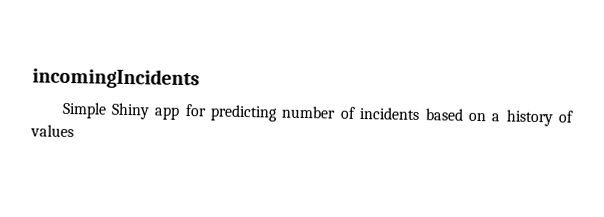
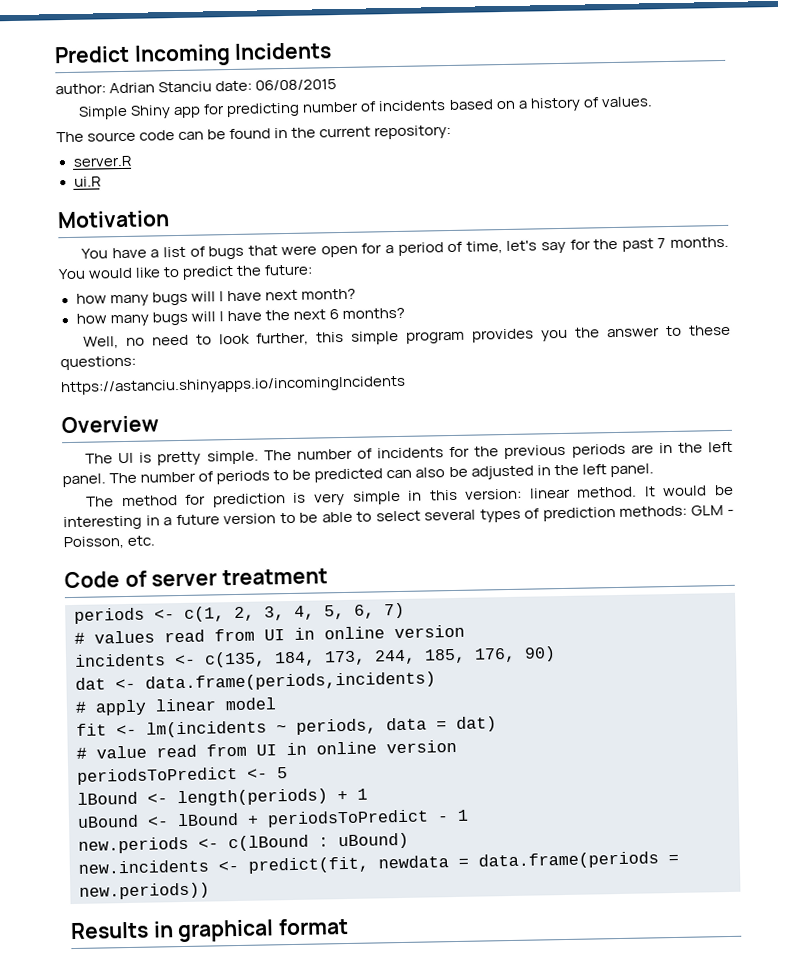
[32,67,200,90] incomingIncidents -> [54,42,333,67] [55,79,338,95] Predict Incoming Incidents // author: Adrian Stanciu date: 06/08/2015
[30,124,74,138] values -> [600,96,653,108] [56,124,452,143] [72,155,132,167] [73,176,101,187] [57,210,170,229] [81,236,729,260] [58,264,314,280] [75,288,356,307] [75,307,405,327] [83,324,732,349] [60,355,136,371] [60,375,406,396] [61,415,159,434] [85,441,733,466] [62,463,654,488] [86,484,735,508] [63,505,734,531] [63,535,156,550] [64,568,329,589] [74,602,405,624] [74,624,465,644] [74,646,556,668] [75,671,436,692] [75,697,276,716] [76,716,497,738] [76,739,457,759] [77,766,288,785] [77,788,368,807] [77,809,469,828] [78,832,409,854] [78,851,679,874] [79,882,210,900] [70,917,350,943] values. // The source code can be found in the current repository: // server.R // ui.R // Motivation // You have a list of bugs that were open for a period of time, let's say for the past 7 months. You would like to predict the future: // how many bugs will I have next month? // how many bugs will I have the next 6 months? // Well, no need to look further, this simple program provides you the answer to these questions: // https://astanciu.shinyapps.io/incomingIncidents // Overview // The UI is pretty simple. The number of incidents for the previous periods are in the left panel. The number of periods to be predicted can also be adjusted in the left panel. // The method for prediction is very simple in this version: linear method. It would be interesting in a future version to be able to select several types of prediction methods: GLM - Poisson, etc. // Code of server treatment // periods <- c(1, 2, 3, 4, 5, 6, 7) // # values read from UI in online version // incidents <- c(135, 184, 173, 244, 185, 176, 90) // dat <- data.frame(periods,incidents) // # apply linear model // fit <- lm(incidents ~ periods, data = dat) // # value read from UI in online version // periodsToPredict <- 5 // lBound <- length(periods) + 1 // uBound <- lBound + periodsToPredict - 1 // new.periods <- c(lBound : uBound) // new.incidents <- predict(fit, newdata = data.frame(periods = new.periods)) // Results in graphical format

